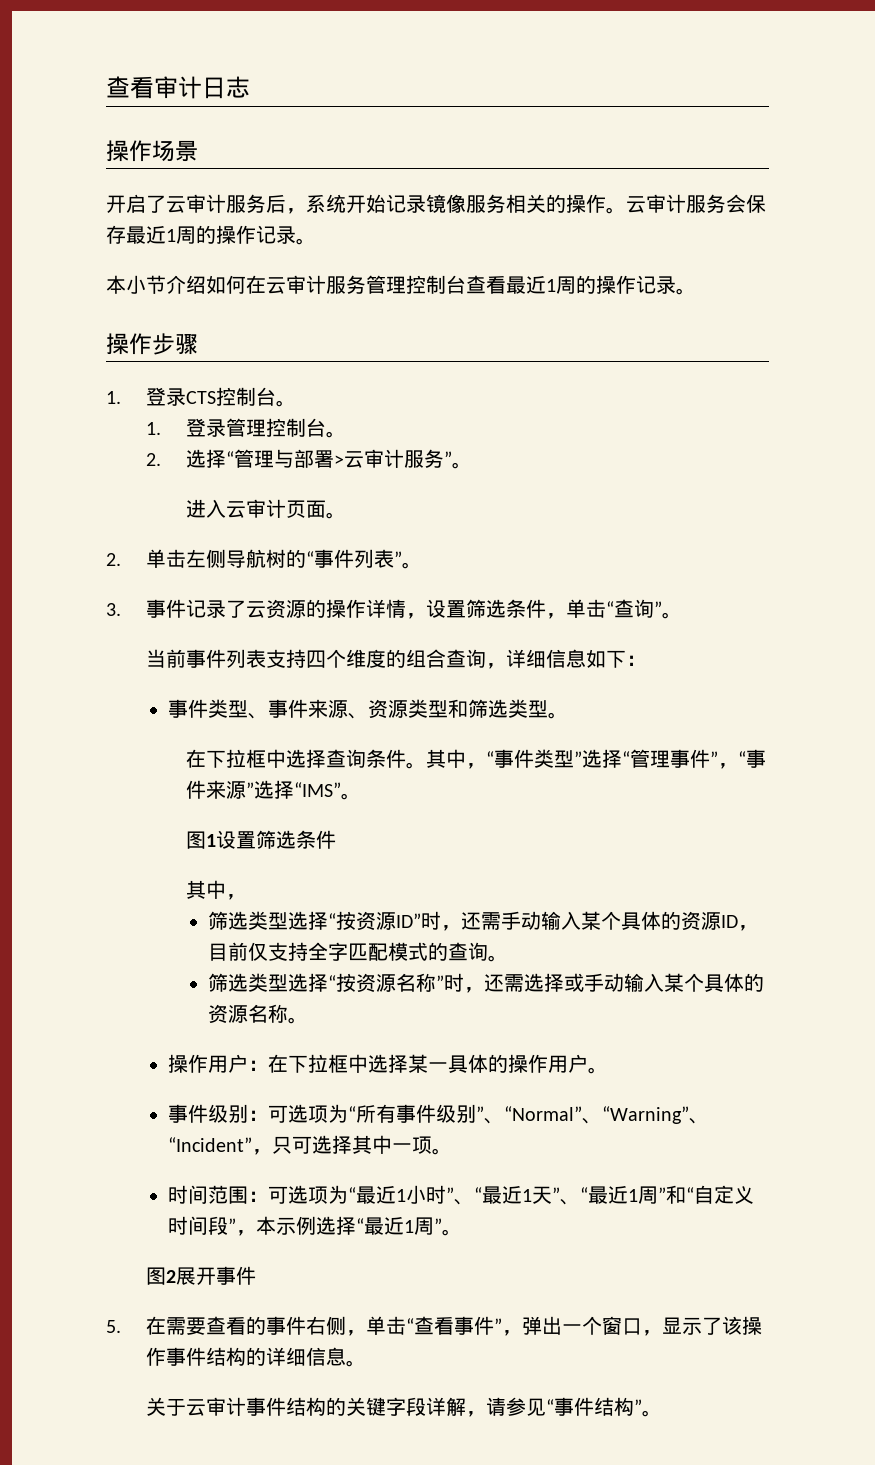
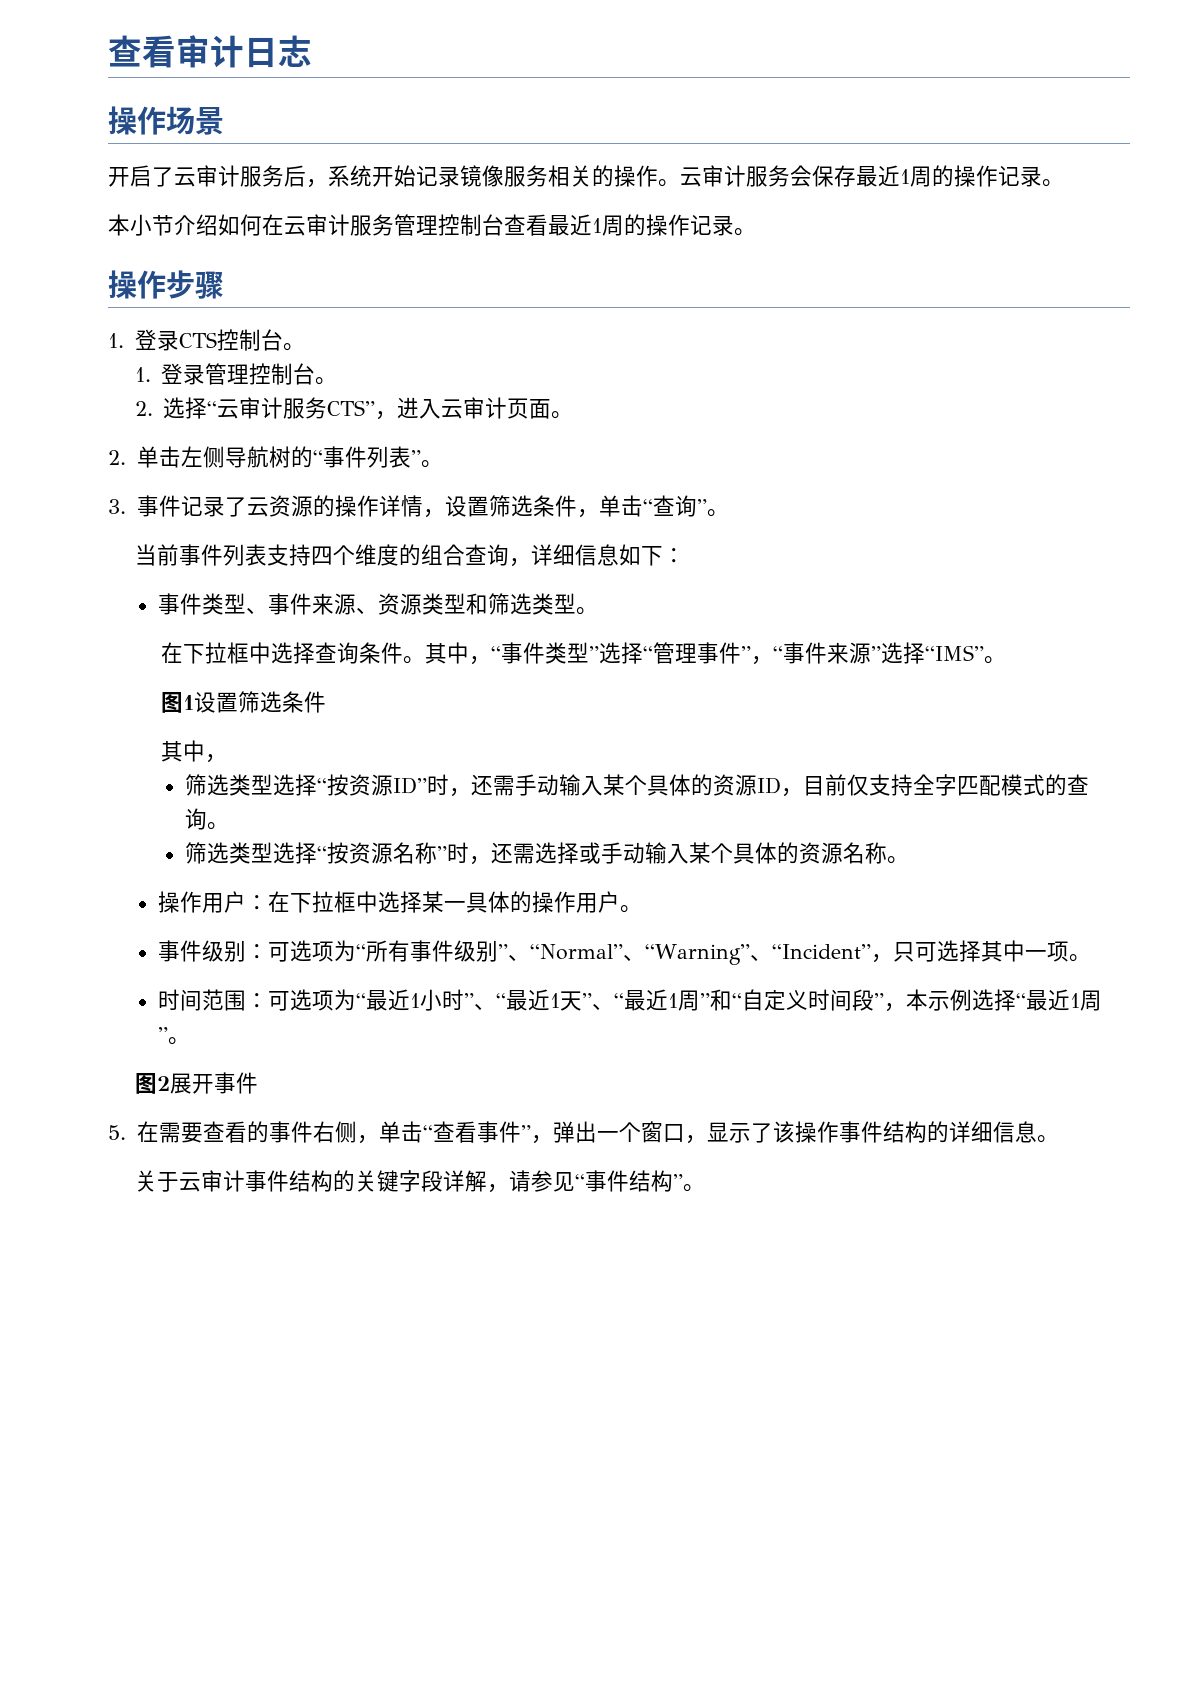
[233,449,472,469] 管理与部署>云审计服务”。 // -> [217,397,398,420] 云审计服务CTS”，

